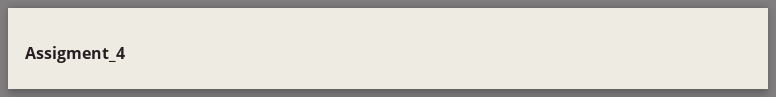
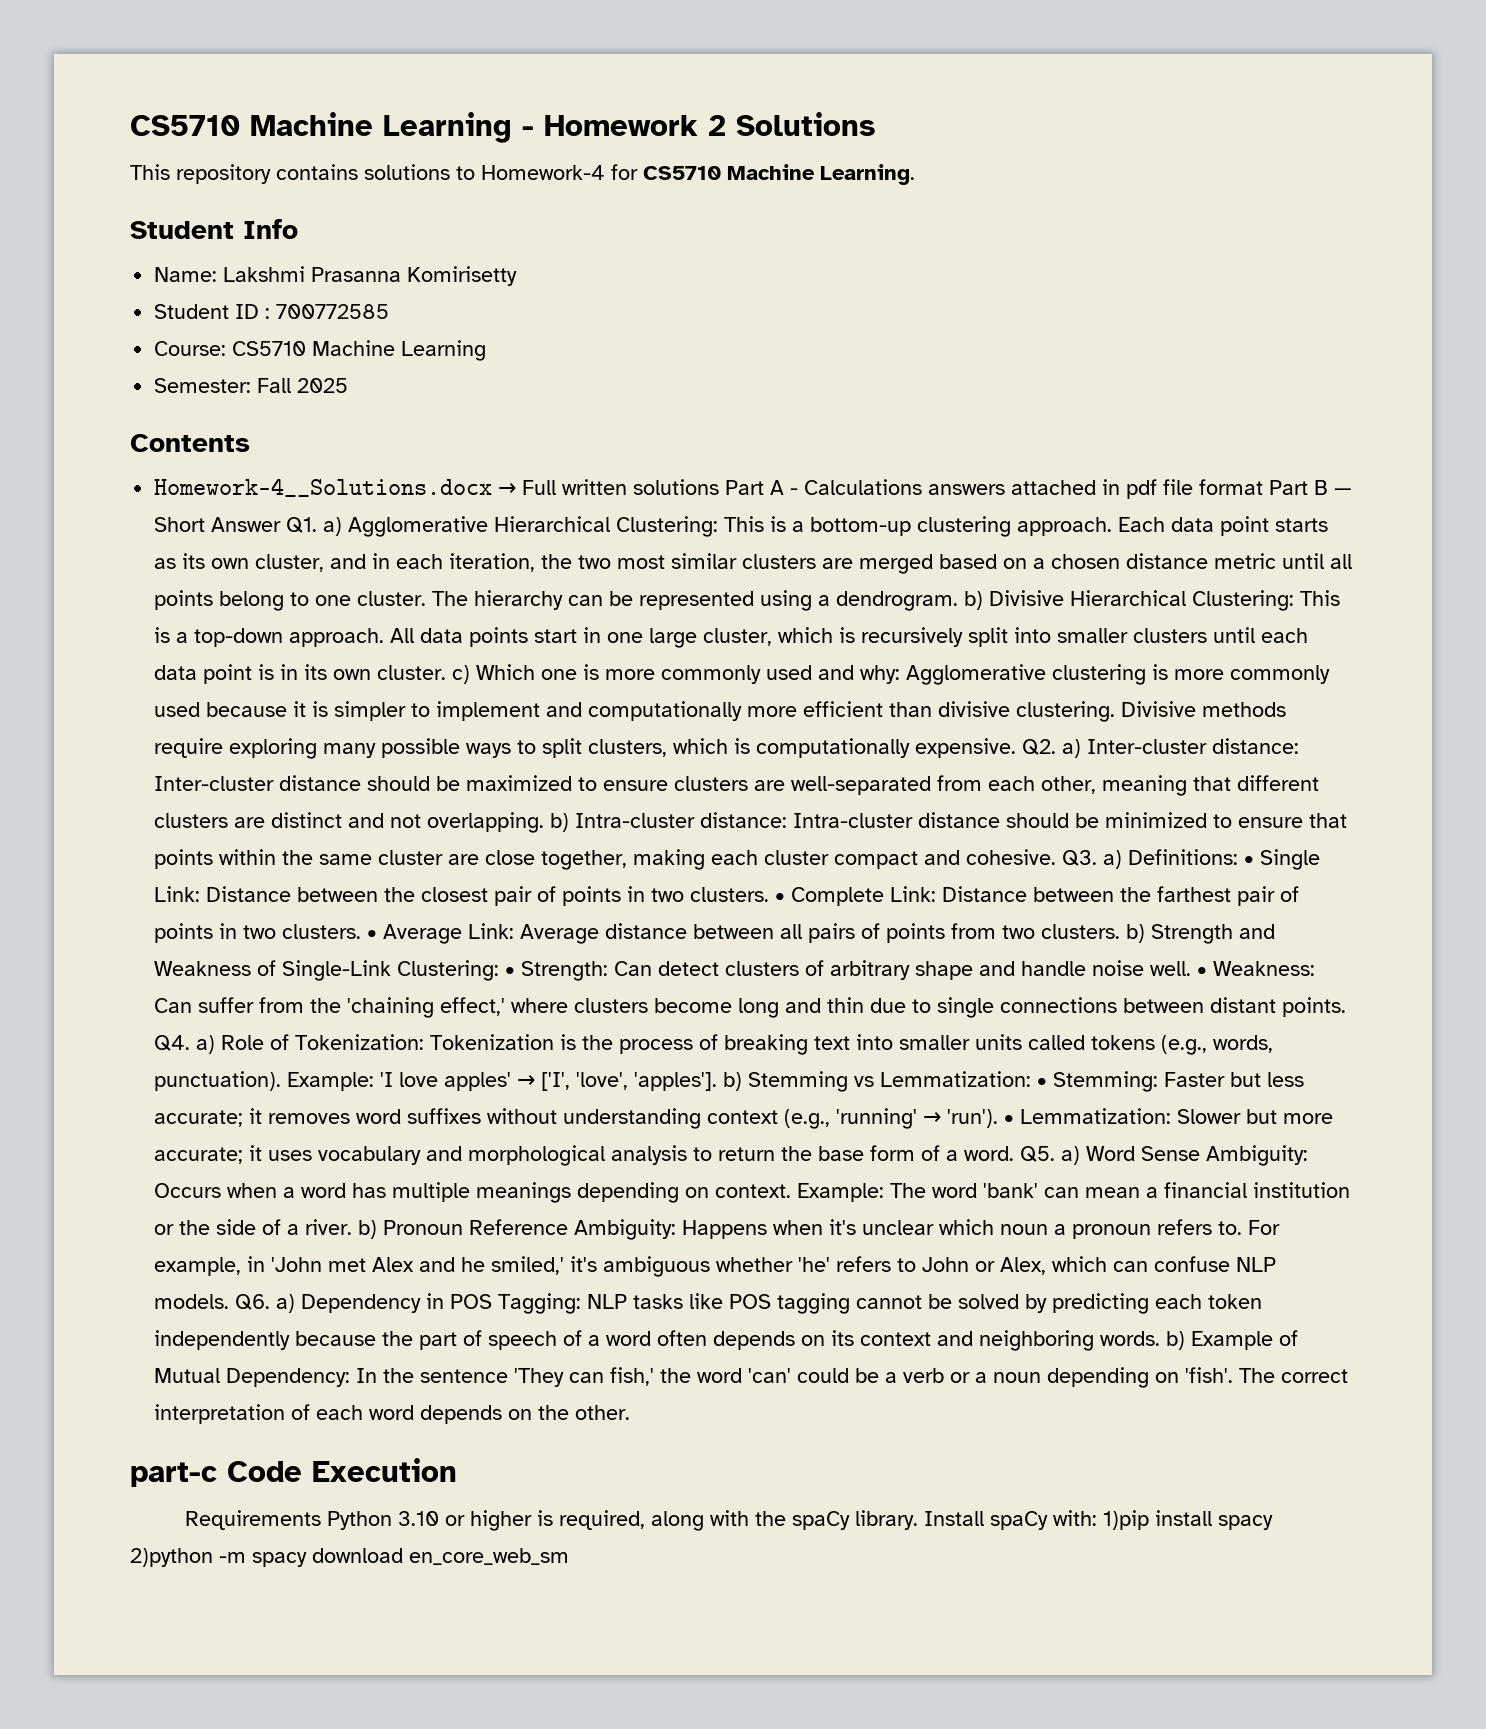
[25,46,125,63] Assigment_4 -> [130,112,876,143] [130,164,915,185] [130,219,298,239] [154,266,518,286] [154,304,390,319] [154,340,487,361] [154,378,349,393] [130,434,250,452] [154,478,1353,499] [154,516,1329,537] [154,553,1353,574] [154,590,1341,611] [154,627,1309,648] [154,664,1331,685] [154,701,1287,722] [154,738,1300,759] [154,775,1320,796] [154,812,1348,833] [154,849,1321,870] [154,886,1300,906] [154,923,1276,944] [154,960,1316,981] [154,997,1347,1018] [154,1034,1274,1055] [154,1071,1305,1092] [154,1108,1334,1129] [154,1145,1309,1166] [154,1182,1351,1203] [154,1219,1281,1240] [154,1256,1277,1277] [154,1293,1263,1314] [154,1330,1299,1351] [154,1367,1349,1388] [154,1404,631,1424] [130,1458,457,1487] [184,1510,1273,1531] [130,1548,569,1567] CS5710 Machine Learning - Homework 2 Solutions // This repository contains solutions to Homework-4 for CS5710 Machine Learning. // Student Info // Name: Lakshmi Prasanna Komirisetty // Student ID : 700772585 // Course: CS5710 Machine Learning // Semester: Fall 2025 // Contents // Homework-4__Solutions.docx → Full written solutions Part A - Calculations answers attached in pdf file format Part B — Short Answer Q1. a) Agglomerative Hierarchical Clustering: This is a bottom-up clustering approach. Each data point starts as its own cluster, and in each iteration, the two most similar clusters are merged based on a chosen distance metric until all points belong to one cluster. The hierarchy can be represented using a dendrogram. b) Divisive Hierarchical Clustering: This is a top-down approach. All data points start in one large cluster, which is recursively split into smaller clusters until each data point is in its own cluster. c) Which one is more commonly used and why: Agglomerative clustering is more commonly used because it is simpler to implement and computationally more efficient than divisive clustering. Divisive methods require exploring many possible ways to split clusters, which is computationally expensive. Q2. a) Inter-cluster distance: Inter-cluster distance should be maximized to ensure clusters are well-separated from each other, meaning that different clusters are distinct and not overlapping. b) Intra-cluster distance: Intra-cluster distance should be minimized to ensure that points within the same cluster are close together, making each cluster compact and cohesive. Q3. a) Definitions: • Single Link: Distance between the closest pair of points in two clusters. • Complete Link: Distance between the farthest pair of points in two clusters. • Average Link: Average distance between all pairs of points from two clusters. b) Strength and Weakness of Single-Link Clustering: • Strength: Can detect clusters of arbitrary shape and handle noise well. • Weakness: Can suffer from the 'chaining effect,' where clusters become long and thin due to single connections between distant points. Q4. a) Role of Tokenization: Tokenization is the process of breaking text into smaller units called tokens (e.g., words, punctuation). Example: 'I love apples' → ['I', 'love', 'apples']. b) Stemming vs Lemmatization: • Stemming: Faster but less accurate; it removes word suffixes without understanding context (e.g., 'running' → 'run'). • Lemmatization: Slower but more accurate; it uses vocabulary and morphological analysis to return the base form of a word. Q5. a) Word Sense Ambiguity: Occurs when a word has multiple meanings depending on context. Example: The word 'bank' can mean a financial institution or the side of a river. b) Pronoun Reference Ambiguity: Happens when it's unclear which noun a pronoun refers to. For example, in 'John met Alex and he smiled,' it's ambiguous whether 'he' refers to John or Alex, which can confuse NLP models. Q6. a) Dependency in POS Tagging: NLP tasks like POS tagging cannot be solved by predicting each token independently because the part of speech of a word often depends on its context and neighboring words. b) Example of Mutual Dependency: In the sentence 'They can fish,' the word 'can' could be a verb or a noun depending on 'fish'. The correct interpretation of each word depends on the other. // part-c Code Execution // Requirements Python 3.10 or higher is required, along with the spaCy library. Install spaCy with: 1)pip install spacy 2)python -m spacy download en_core_web_sm

